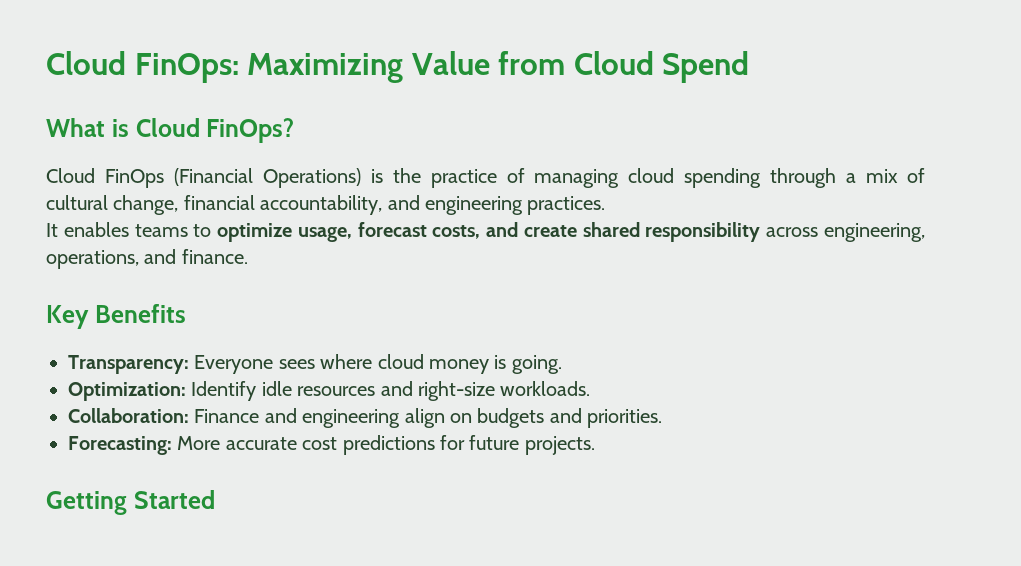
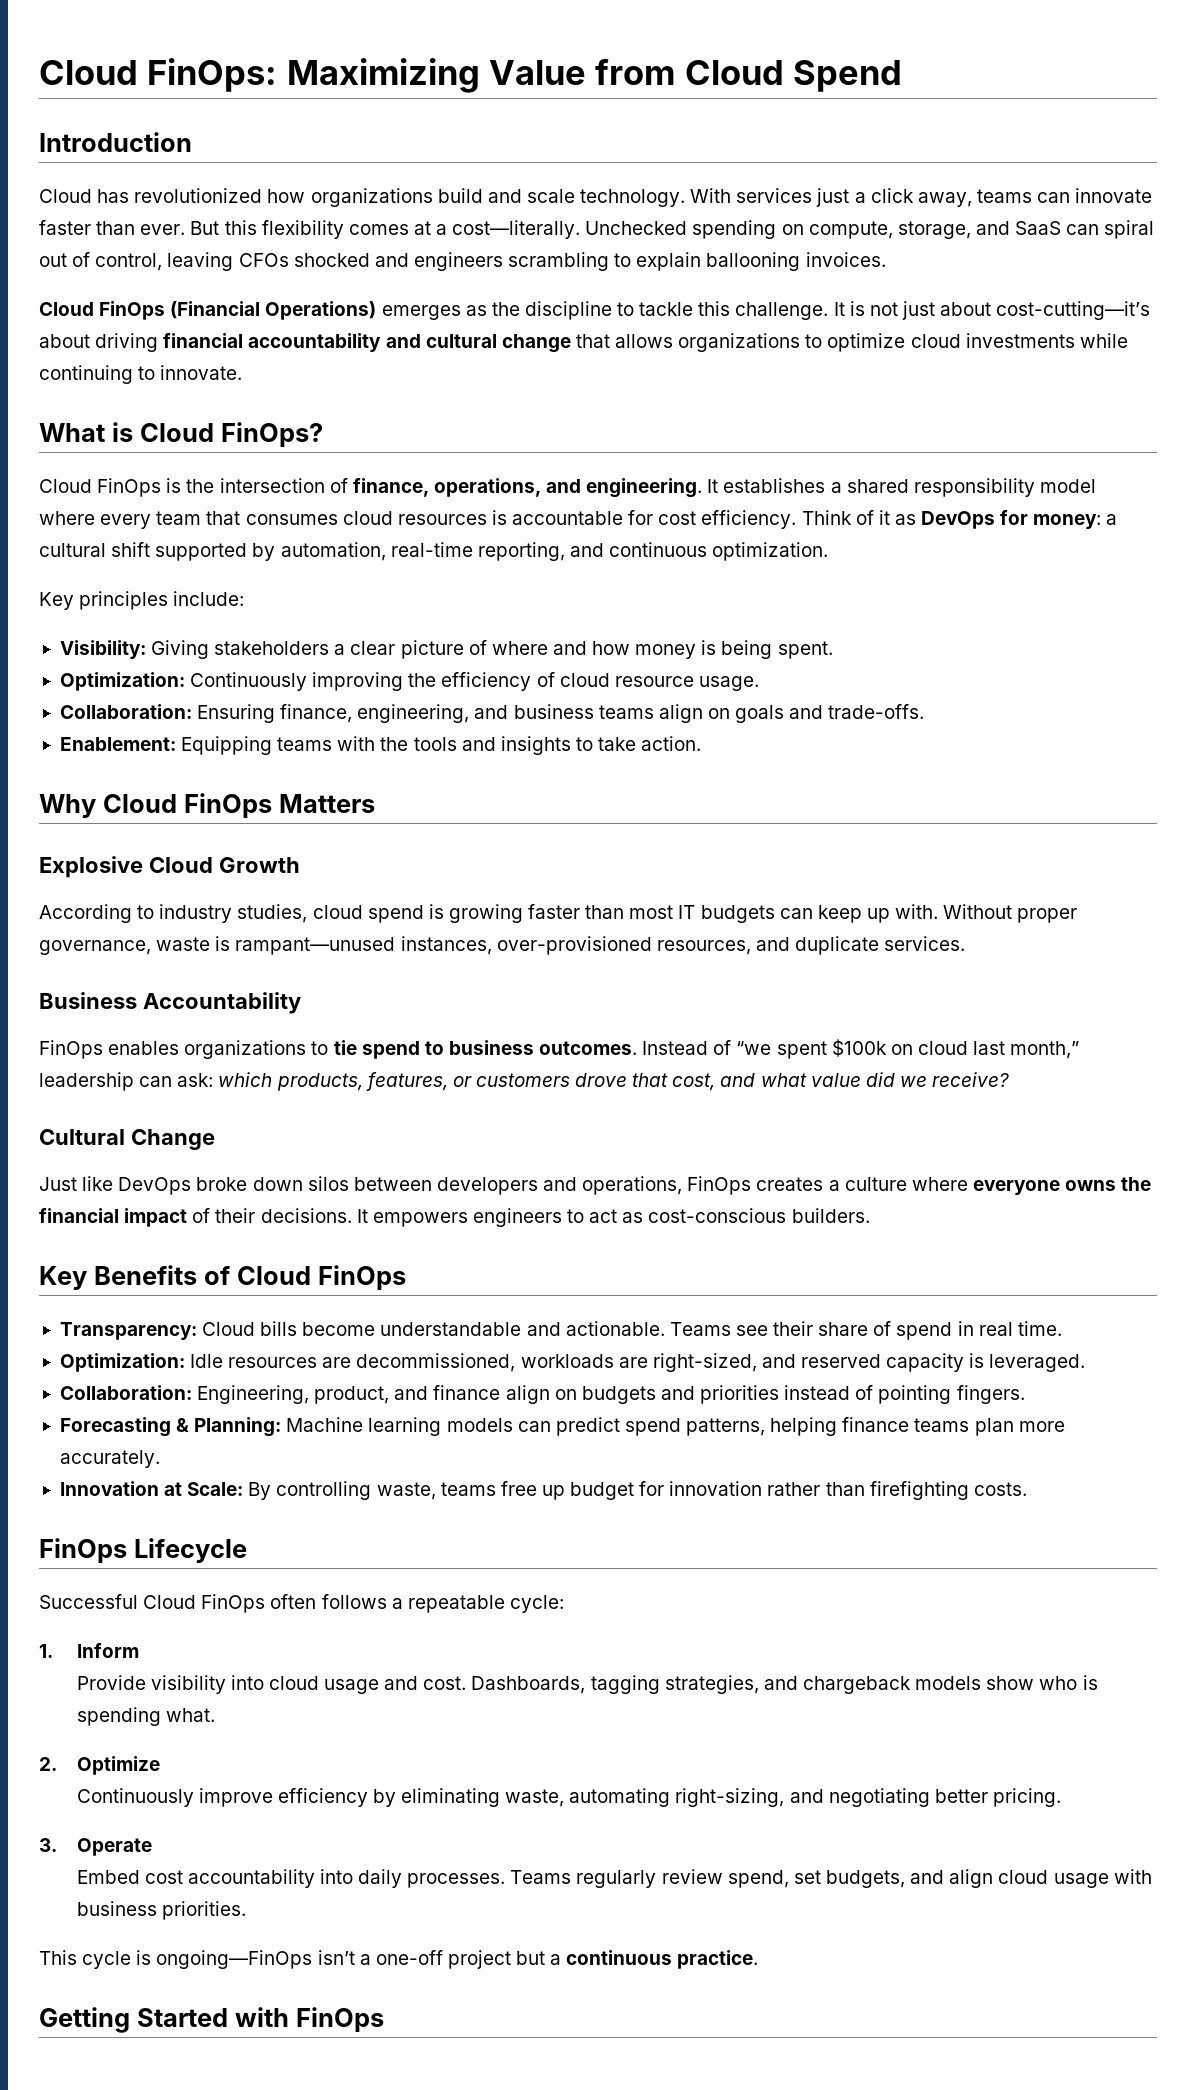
(750, 67) none -> [39,132,192,152] [39,188,1153,207] [39,220,1155,239] [39,252,886,271] [39,301,1151,320] [39,333,1128,353] [39,365,243,384] // Introduction // Cloud has revolutionized how organizations build and scale technology. With services just a click away, teams can innovate faster than ever. But this flexibility comes at a cost—literally. Unchecked spending on compute, storage, and SaaS can spiral out of control, leaving CFOs shocked and engineers scrambling to explain ballooning invoices. // Cloud FinOps (Financial Operations) emerges as the discipline to tackle this challenge. It is not just about cost-cutting—it’s about driving financial accountability and cultural change that allows organizations to optimize cloud investments while continuing to innovate.
[173,168,926,188] [46,195,606,215] [46,222,925,242] [46,249,248,269] [46,304,186,329] [68,354,562,374] [68,381,591,401] [68,408,663,428] [68,435,595,455] (Financial Operations) is the practice of managing cloud spending through a mix of cultural change, financial accountability, and engineering practices. // It enables teams to optimize usage, forecast costs, and create shared responsibility across engineering, operations, and finance. // Key Benefits // Transparency: Everyone sees where cloud money is going. // Optimization: Identify idle resources and right-size workloads. // Collaboration: Finance and engineering align on budgets and priorities. // Forecasting: More accurate cost predictions for future projects. -> [166,478,1096,498] [39,510,1118,529] [39,542,829,561] [39,591,245,610] [59,640,833,659] [59,672,759,691] [59,704,925,723] [59,736,702,755] [39,793,375,818] [39,856,300,878] [39,904,1078,923] [39,936,966,955] [39,992,301,1014] [39,1039,1080,1059] [39,1072,1010,1091] [39,1129,215,1150] [39,1176,1152,1195] [39,1208,870,1227] [39,1265,406,1290] [59,1321,1062,1340] [59,1353,1086,1372] [59,1385,1025,1404] [59,1417,1065,1437] [59,1450,160,1468] [59,1481,1027,1500] [39,1538,247,1563] [39,1594,564,1613] [39,1643,139,1658] [76,1675,1098,1694] [76,1707,215,1726] [39,1756,160,1775] [76,1788,1061,1807] [39,1838,152,1856] [76,1869,1152,1888] [76,1901,246,1920] [39,1950,759,1969] is the intersection of finance, operations, and engineering. It establishes a shared responsibility model where every team that consumes cloud resources is accountable for cost efficiency. Think of it as DevOps for money: a cultural shift supported by automation, real-time reporting, and continuous optimization. // Key principles include: // Visibility: Giving stakeholders a clear picture of where and how money is being spent. // Optimization: Continuously improving the efficiency of cloud resource usage. // Collaboration: Ensuring finance, engineering, and business teams align on goals and trade-offs. // Enablement: Equipping teams with the tools and insights to take action. // Why Cloud FinOps Matters // Explosive Cloud Growth // According to industry studies, cloud spend is growing faster than most IT budgets can keep up with. Without proper governance, waste is rampant—unused instances, over-provisioned resources, and duplicate services. // Business Accountability // FinOps enables organizations to tie spend to business outcomes. Instead of “we spent $100k on cloud last month,” leadership can ask: which products, features, or customers drove that cost, and what value did we receive? // Cultural Change // Just like DevOps broke down silos between developers and operations, FinOps creates a culture where everyone owns the financial impact of their decisions. It empowers engineers to act as cost-conscious builders. // Key Benefits of Cloud FinOps // Transparency: Cloud bills become understandable and actionable. Teams see their share of spend in real time. // Optimization: Idle resources are decommissioned, workloads are right-sized, and reserved capacity is leveraged. // Collaboration: Engineering, product, and finance align on budgets and priorities instead of pointing fingers. // Forecasting & Planning: Machine learning models can predict spend patterns, helping finance teams plan more accurately. // Innovation at Scale: By controlling waste, teams free up budget for innovation rather than firefighting costs. // FinOps Lifecycle // Successful Cloud FinOps often follows a repeatable cycle: // 1. Inform // Provide visibility into cloud usage and cost. Dashboards, tagging strategies, and chargeback models show who is spending what. // 2. Optimize // Continuously improve efficiency by eliminating waste, automating right-sizing, and negotiating better pricing. // 3. Operate // Embed cost accountability into daily processes. Teams regularly review spend, set budgets, and align cloud usage with business priorities. // This cycle is ongoing—FinOps isn’t a one-off project but a continuous practice.
(215, 499) none -> [234,2007,384,2032] with FinOps

